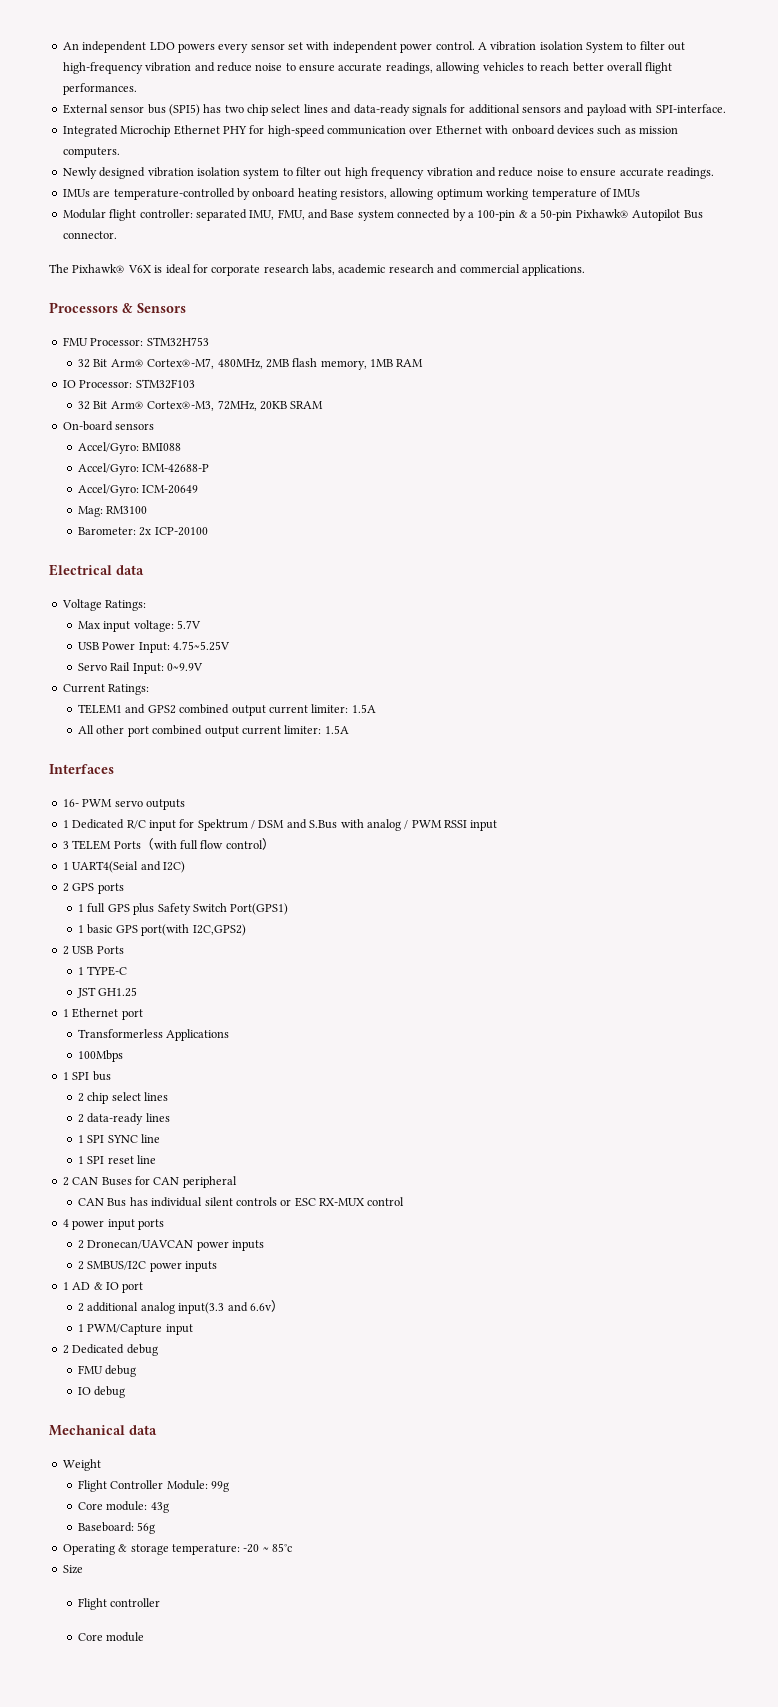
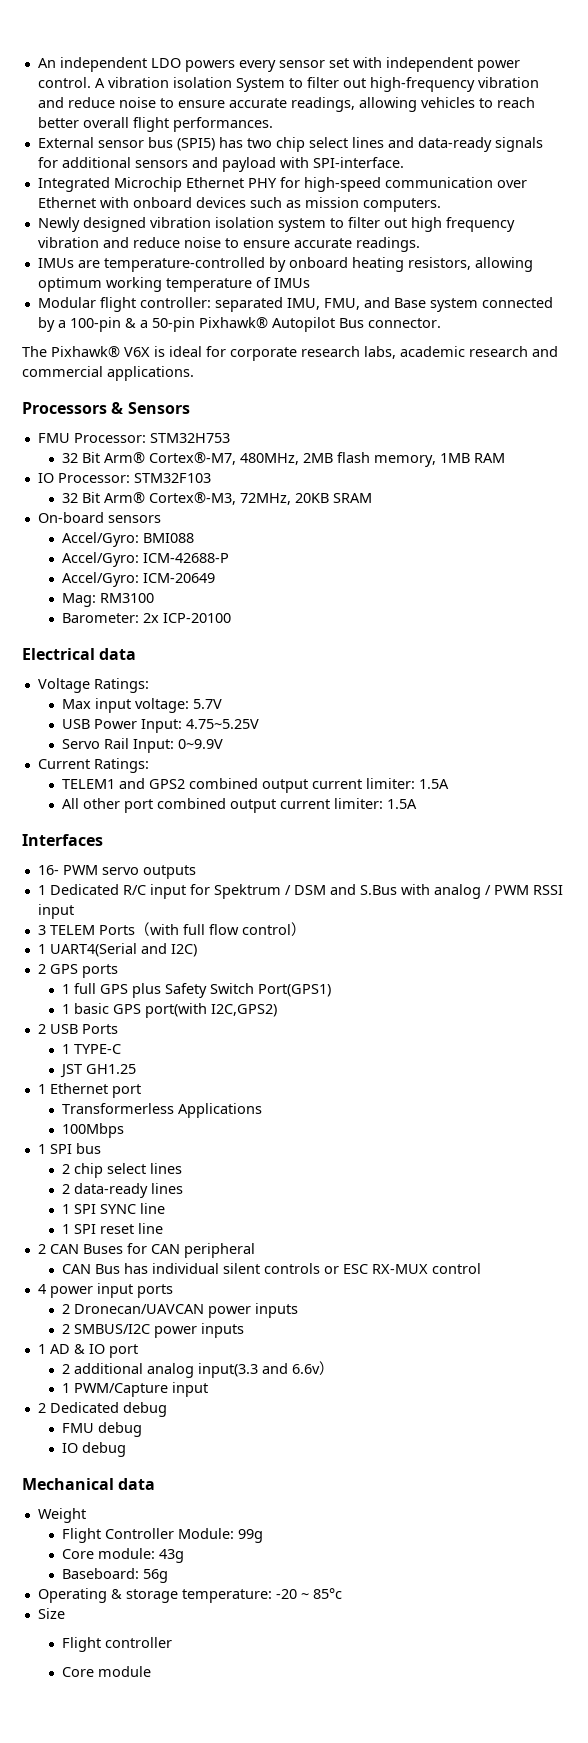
[72,861,139,873] UART4(Seial -> [49,943,137,957] UART4(Serial

